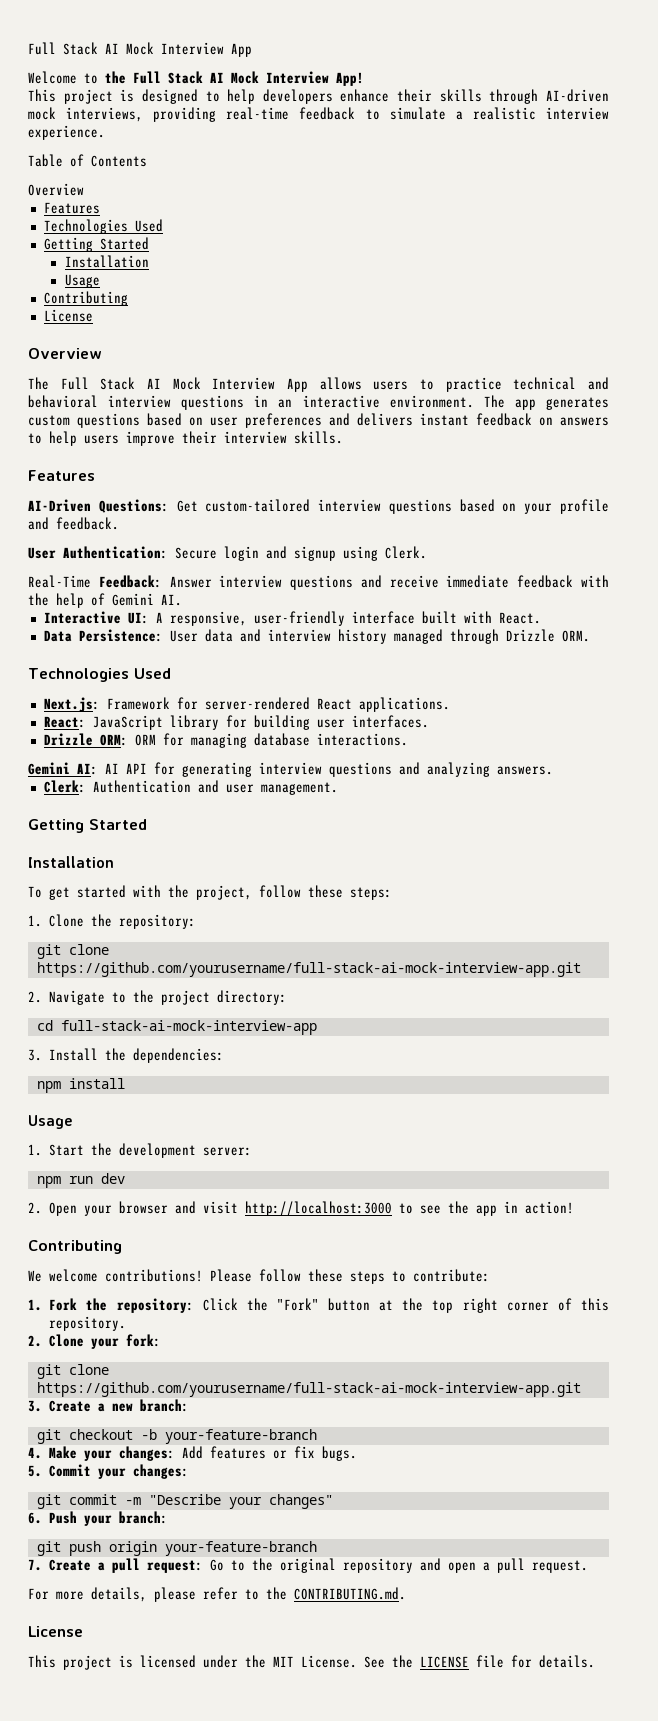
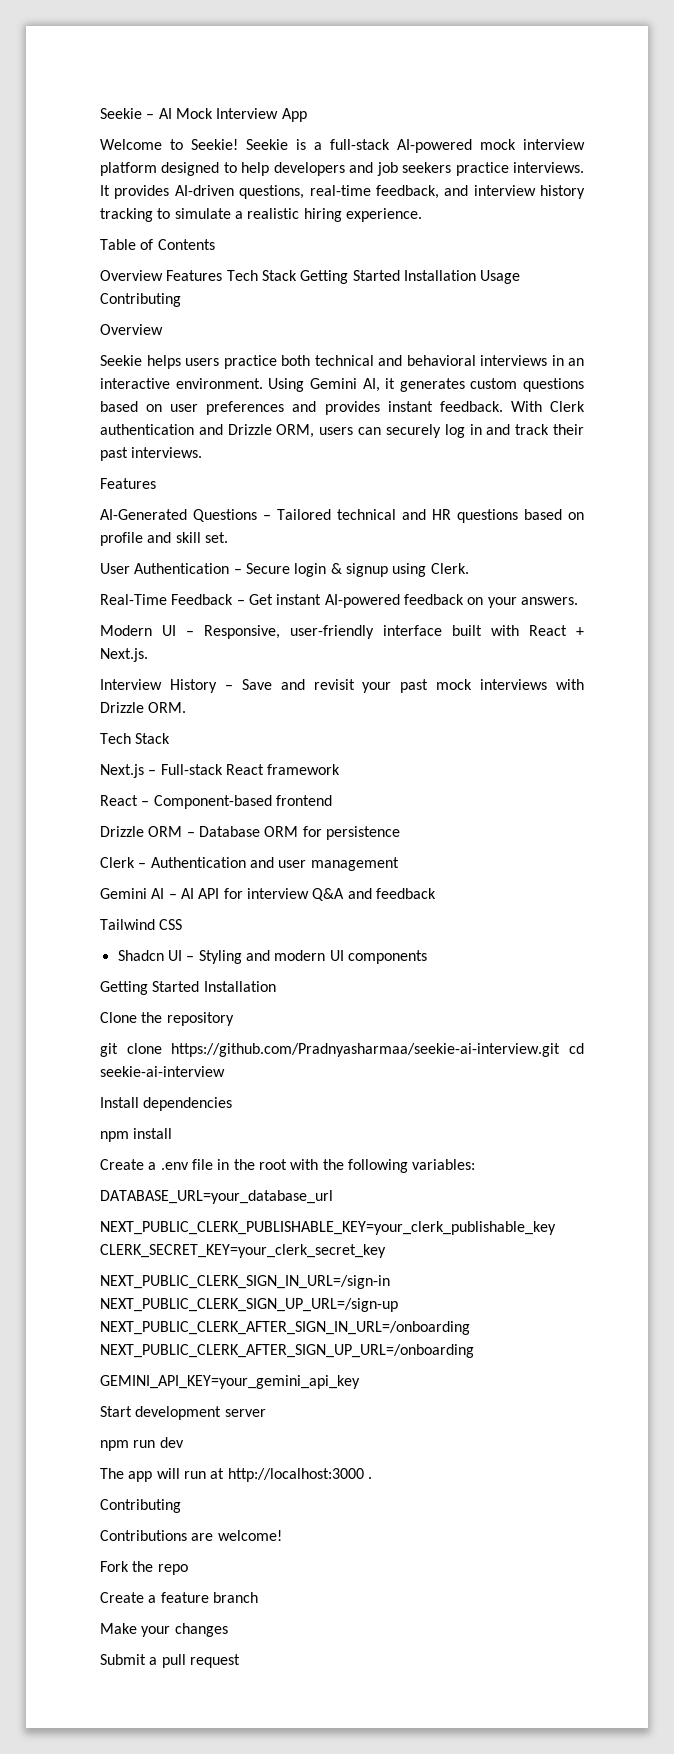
[28,42,98,55] Full Stack -> [100,108,155,119] Seekie –
[105,71,364,86] [28,89,609,104] [28,107,356,122] the Full Stack AI Mock Interview App! // This project is designed to help developers enhance their skills through AI-driven mock interviews, providing real-time feedback -> [191,139,585,153] [100,162,585,176] [100,185,585,199] [100,208,153,222] Seekie! Seekie is a full-stack AI-powered mock interview platform designed to help developers and job seekers practice interviews. It provides AI-driven questions, real-time feedback, and interview history tracking
[545,107,609,120] interview -> [303,208,342,222] hiring
[43,202,100,214] [43,219,163,234] [43,237,149,252] [64,255,149,268] [64,274,100,288] [43,291,128,306] [43,309,93,322] [28,348,101,359] [28,377,502,392] // Features // Technologies Used // Getting Started // Installation // Usage // Contributing // License // Overview // The Full Stack AI Mock Interview App allows users to practice -> [166,270,521,284] [100,293,181,307] [100,324,163,335] [100,355,310,369] Features Tech Stack Getting Started Installation Usage Contributing // Overview // Seekie helps users practice both
[108,395,245,410] interview questions -> [480,355,547,366] interviews
[483,395,536,410] The app -> [268,378,396,392] Using Gemini AI, it
[357,413,609,426] [28,431,343,446] [28,470,95,481] [28,499,553,514] delivers instant feedback on answers to help users improve their interview skills. // Features // AI-Driven Questions: Get custom-tailored interview questions based on your -> [324,401,585,415] [100,424,584,438] [100,447,203,461] [100,478,156,489] [100,509,584,523] provides instant feedback. With Clerk authentication and Drizzle ORM, users can securely log in and track their past interviews. // Features // AI-Generated Questions – Tailored technical and HR questions based on
[56,517,119,530] [28,546,168,559] feedback. // User Authentication: -> [175,532,228,543] [100,563,242,574] skill set. // User Authentication –
[266,546,287,559] and -> [330,563,342,574] &
[98,575,609,590] [28,593,182,608] [43,611,541,626] [43,629,590,644] [28,668,171,682] [43,697,450,712] [43,715,429,730] [43,733,408,748] [28,762,98,775] Feedback: Answer interview questions and receive immediate feedback with the help of Gemini AI. // Interactive UI: A responsive, user-friendly interface built with React. // Data Persistence: User data and interview history managed through Drizzle ORM. // Technologies Used // Next.js: Framework for server-rendered React applications. // React: JavaScript library for building user interfaces. // Drizzle ORM: ORM for managing database interactions. // Gemini AI: -> [171,594,578,608] [100,625,584,639] [100,648,148,662] [100,679,584,693] [100,702,187,713] [100,733,171,744] [100,764,341,778] [100,795,332,809] [100,826,400,840] [100,857,399,871] [100,888,177,899] Feedback – Get instant AI-powered feedback on your answers. // Modern UI – Responsive, user-friendly interface built with React + Next.js. // Interview History – Save and revisit your past mock interviews with Drizzle ORM. // Tech Stack // Next.js – Full-stack React framework // React – Component-based frontend // Drizzle ORM – Database ORM for persistence // Clerk – Authentication and user management // Gemini AI –
[182,762,553,777] [43,780,338,795] [28,819,147,833] [28,856,114,868] [28,885,392,900] [28,915,42,927] generating interview questions and analyzing answers. // Clerk: Authentication and user management. // Getting Started // Installation // To get started with the project, follow these steps: // 1. -> [246,888,436,901] [100,919,183,930] [117,950,427,964] [100,981,276,995] interview Q&A and feedback // Tailwind CSS // Shadcn UI – Styling and modern UI components // Getting Started Installation //
[119,914,197,929] [36,944,109,959] [36,962,581,977] [28,990,288,1005] [36,1020,317,1035] [28,1048,225,1063] [36,1078,125,1093] [28,1115,73,1129] [28,1143,253,1158] [36,1173,125,1188] [28,1201,575,1216] [28,1240,122,1254] [28,1269,490,1284] [28,1298,609,1313] [49,1316,127,1331] [28,1334,162,1349] [36,1364,109,1379] [36,1382,581,1397] [28,1399,190,1412] [36,1429,317,1444] [28,1446,358,1461] [28,1464,190,1479] [36,1494,333,1509] [28,1511,169,1526] [36,1541,317,1556] [28,1558,589,1573] [28,1587,406,1602] [28,1626,83,1637] [28,1655,595,1670] repository: // git clone https://github.com/yourusername/full-stack-ai-mock-interview-app.git // 2. Navigate to the project directory: // cd full-stack-ai-mock-interview-app // 3. Install the dependencies: // npm install // Usage // 1. Start the development server: // npm run dev // 2. Open your browser and visit http://localhost:3000 to see the app in action! // Contributing // We welcome contributions! Please follow these steps to contribute: // 1. Fork the repository: Click the "Fork" button at the top right corner of this repository. // 2. Clone your fork: // git clone https://github.com/yourusername/full-stack-ai-mock-interview-app.git // 3. Create a new branch: // git checkout -b your-feature-branch // 4. Make your changes: Add features or fix bugs. // 5. Commit your changes: // git commit -m "Describe your changes" // 6. Push your branch: // git push origin your-feature-branch // 7. Create a pull request: Go to the original repository and open a pull request. // For more details, please refer to the CONTRIBUTING.md. // License // This project is licensed under the MIT License. See the LICENSE file for details. -> [166,1012,234,1026] [100,1043,584,1057] [100,1066,225,1077] [100,1097,233,1111] [100,1128,173,1142] [100,1159,476,1173] [100,1190,333,1204] [100,1221,556,1235] [100,1244,386,1258] [100,1275,390,1289] [100,1298,398,1312] [100,1321,470,1335] [100,1344,474,1358] [100,1375,360,1389] [100,1406,266,1420] [100,1437,184,1451] [100,1468,372,1482] [100,1499,181,1513] [100,1530,282,1541] [100,1561,188,1575] [100,1592,258,1603] [100,1623,228,1637] [100,1654,240,1668] repository // git clone https://github.com/Pradnyasharmaa/seekie-ai-interview.git cd seekie-ai-interview // Install dependencies // npm install // Create a .env file in the root with the following variables: // DATABASE_URL=your_database_url // NEXT_PUBLIC_CLERK_PUBLISHABLE_KEY=your_clerk_publishable_key CLERK_SECRET_KEY=your_clerk_secret_key // NEXT_PUBLIC_CLERK_SIGN_IN_URL=/sign-in NEXT_PUBLIC_CLERK_SIGN_UP_URL=/sign-up NEXT_PUBLIC_CLERK_AFTER_SIGN_IN_URL=/onboarding NEXT_PUBLIC_CLERK_AFTER_SIGN_UP_URL=/onboarding // GEMINI_API_KEY=your_gemini_api_key // Start development server // npm run dev // The app will run at http://localhost:3000 . // Contributing // Contributions are welcome! // Fork the repo // Create a feature branch // Make your changes // Submit a pull request

